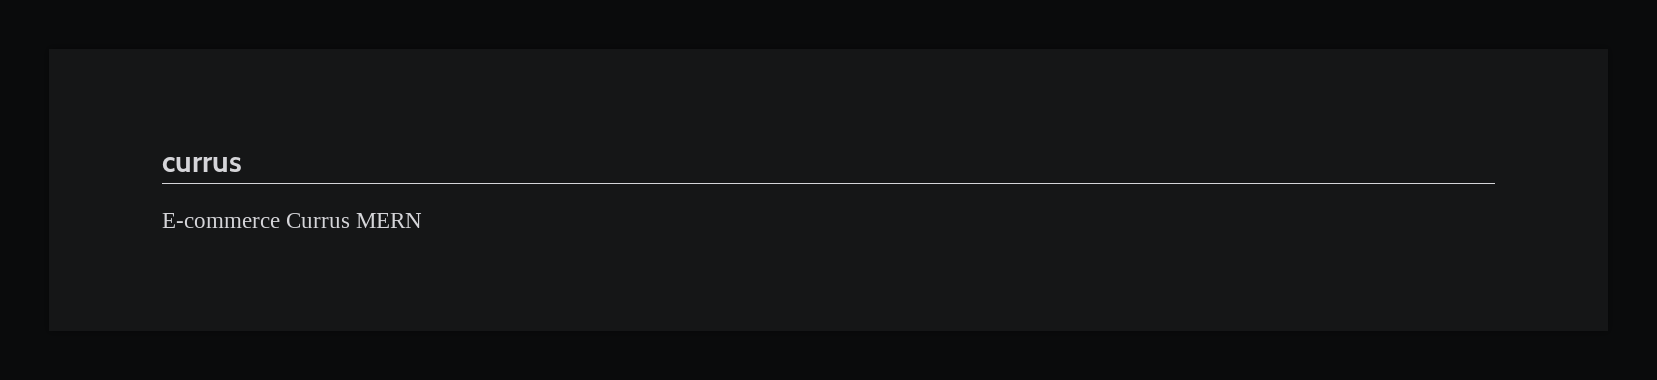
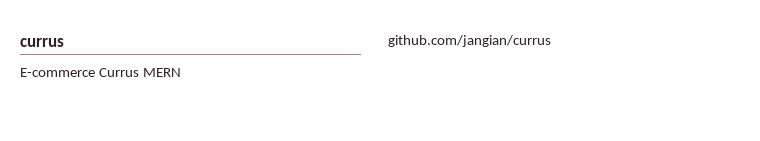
(423, 220) none -> [388,35,551,47] // github.com/jangian/currus

